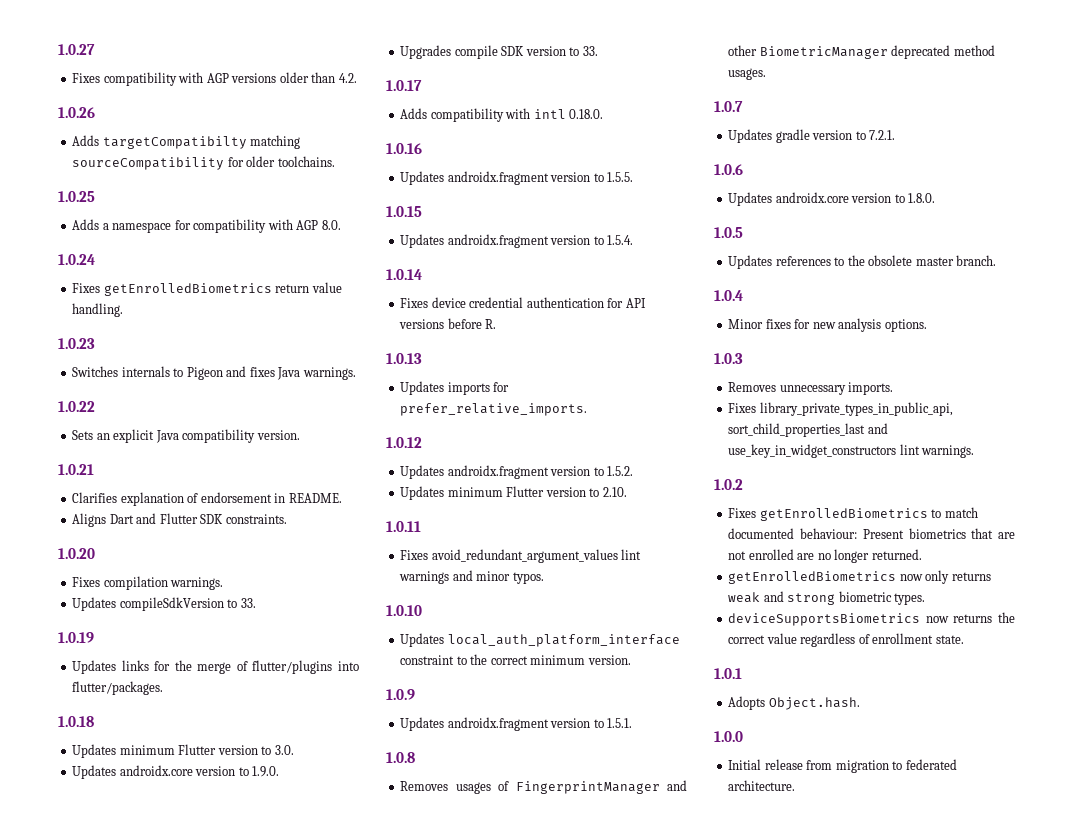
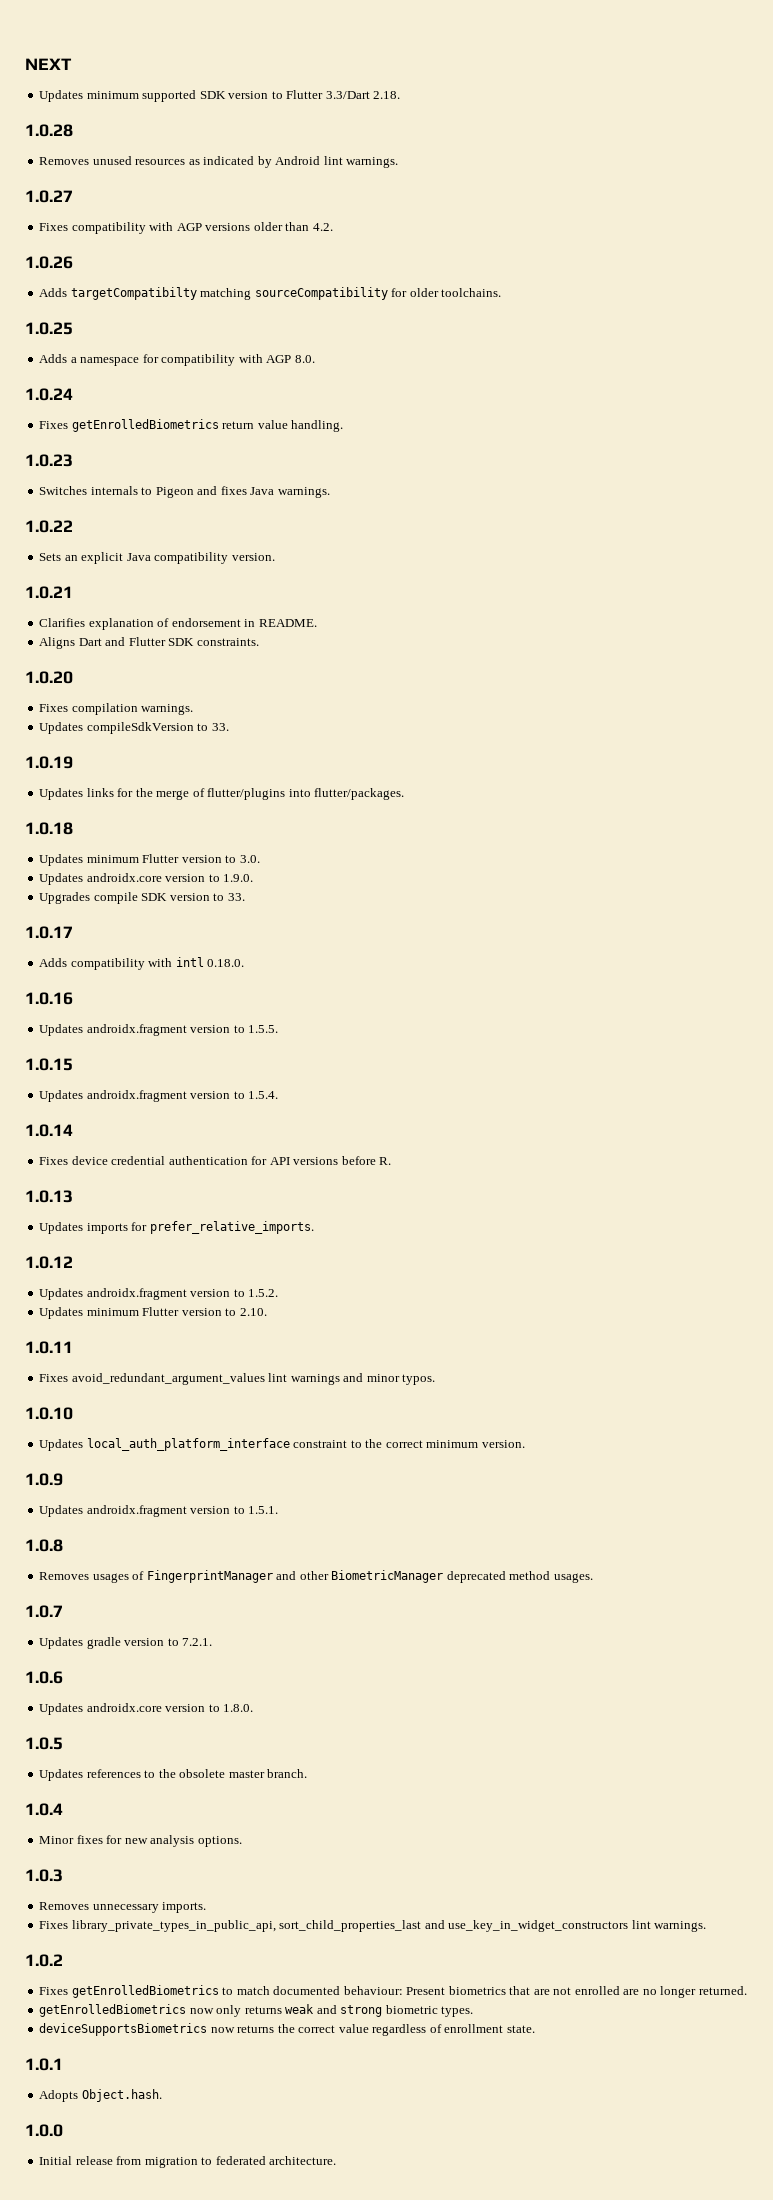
(58, 49) none -> [25,58,72,70] [39,90,401,102] [25,124,73,137] [39,156,399,168] NEXT // Updates minimum supported SDK version to Flutter 3.3/Dart 2.18. // 1.0.28 // Removes unused resources as indicated by Android lint warnings. //

